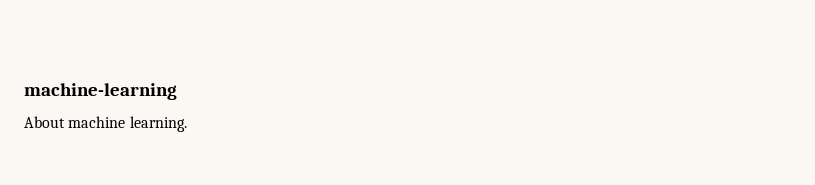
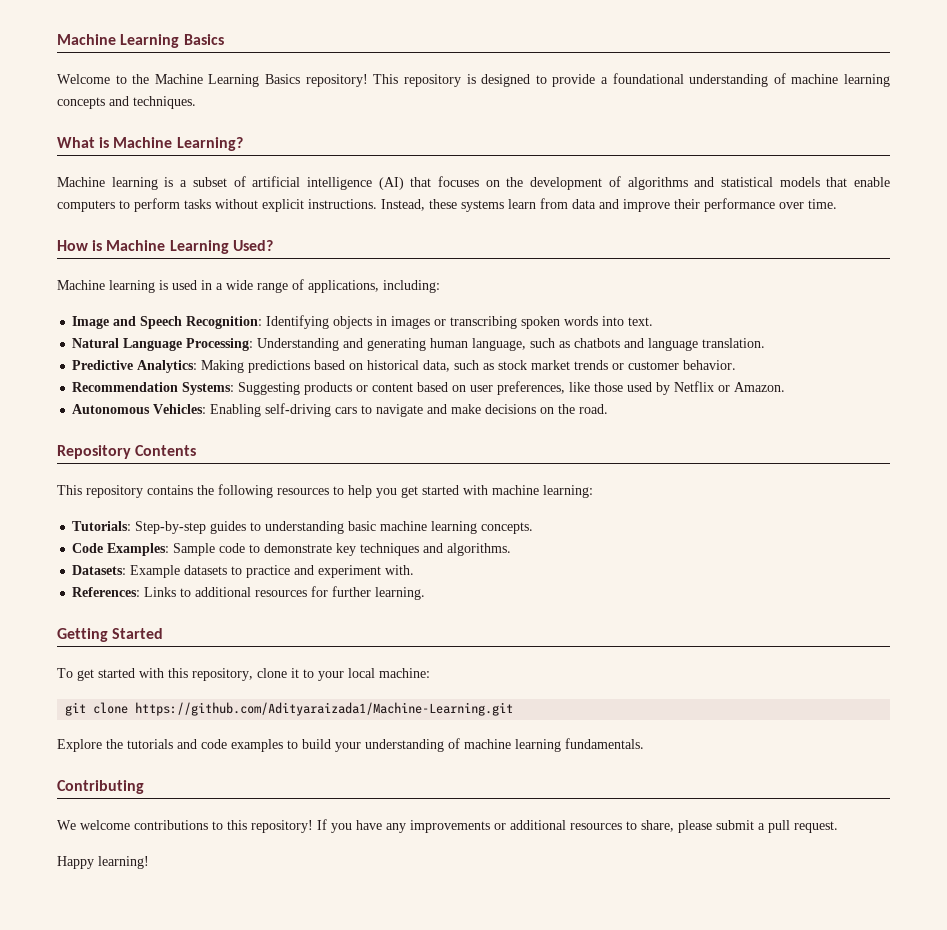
[24,83,177,100] [24,116,187,132] machine-learning // About machine learning. -> [57,34,224,48] [57,73,890,87] [57,96,196,109] [57,137,243,151] [57,176,891,190] [57,198,837,212] [57,240,273,254] [57,279,440,293] [72,315,654,329] [72,338,766,351] [72,360,737,373] [72,381,786,395] [72,403,609,417] [57,445,197,459] [57,484,593,498] [72,521,534,534] [72,543,512,556] [72,565,415,578] [72,586,426,600] [57,628,164,642] [57,668,430,681] [65,702,514,716] [57,738,644,752] [57,780,144,794] [57,819,838,833] [57,856,149,869] Machine Learning Basics // Welcome to the Machine Learning Basics repository! This repository is designed to provide a foundational understanding of machine learning concepts and techniques. // What is Machine Learning? // Machine learning is a subset of artificial intelligence (AI) that focuses on the development of algorithms and statistical models that enable computers to perform tasks without explicit instructions. Instead, these systems learn from data and improve their performance over time. // How is Machine Learning Used? // Machine learning is used in a wide range of applications, including: // Image and Speech Recognition: Identifying objects in images or transcribing spoken words into text. // Natural Language Processing: Understanding and generating human language, such as chatbots and language translation. // Predictive Analytics: Making predictions based on historical data, such as stock market trends or customer behavior. // Recommendation Systems: Suggesting products or content based on user preferences, like those used by Netflix or Amazon. // Autonomous Vehicles: Enabling self-driving cars to navigate and make decisions on the road. // Repository Contents // This repository contains the following resources to help you get started with machine learning: // Tutorials: Step-by-step guides to understanding basic machine learning concepts. // Code Examples: Sample code to demonstrate key techniques and algorithms. // Datasets: Example datasets to practice and experiment with. // References: Links to additional resources for further learning. // Getting Started // To get started with this repository, clone it to your local machine: // git clone https://github.com/Adityaraizada1/Machine-Learning.git // Explore the tutorials and code examples to build your understanding of machine learning fundamentals. // Contributing // We welcome contributions to this repository! If you have any improvements or additional resources to share, please submit a pull request. // Happy learning!

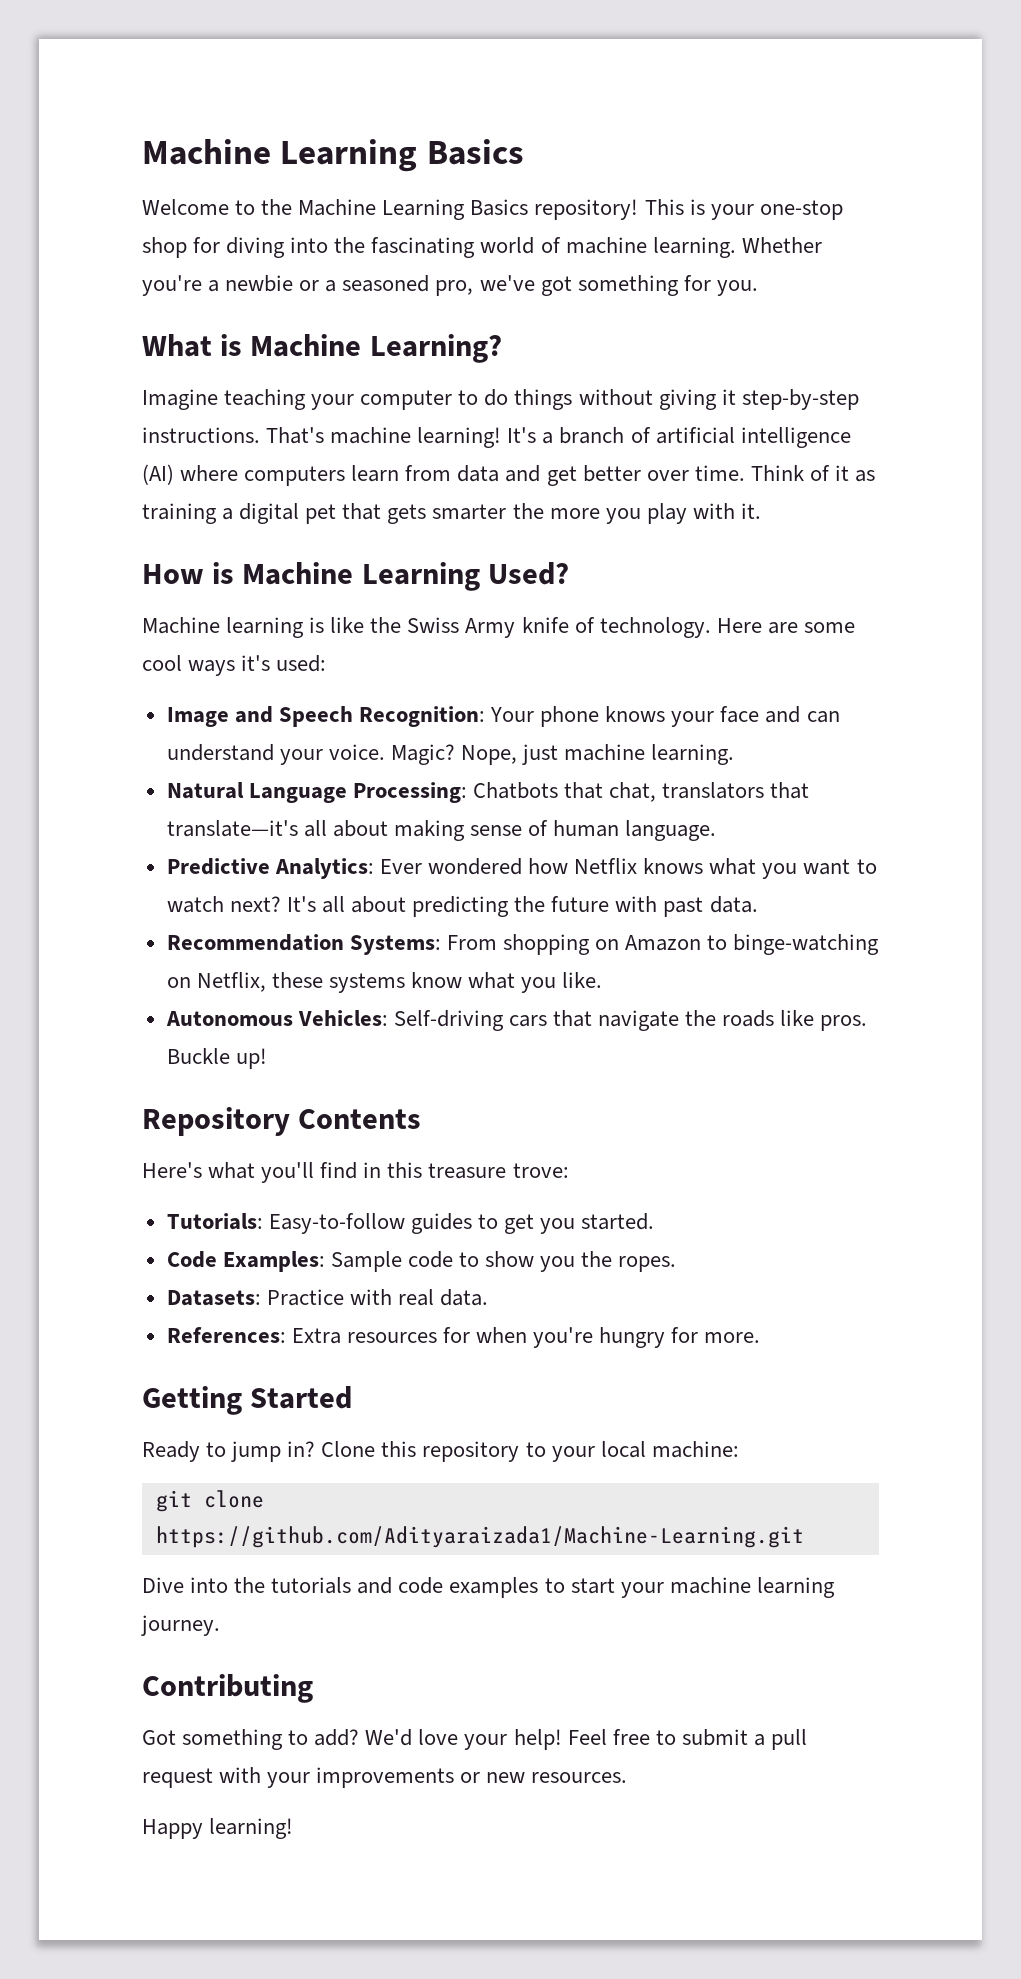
[403,73,890,87] [57,96,196,109] [57,137,243,151] [57,176,891,190] [57,198,504,212] repository is designed to provide a foundational understanding of machine learning concepts and techniques. // What is Machine Learning? // Machine learning is a subset of artificial intelligence (AI) that focuses on the development of algorithms and statistical models that enable computers to perform tasks without explicit instructions. Instead, these systems -> [689,199,843,220] [142,237,822,258] [142,275,758,296] [142,334,502,363] [142,389,859,410] [142,427,851,448] [142,464,346,486] is your one-stop shop for diving into the fascinating world of machine learning. Whether you're a newbie or a seasoned pro, we've got something for you. // What is Machine Learning? // Imagine teaching your computer to do things without giving it step-by-step instructions. That's machine learning! It's a branch of artificial intelligence (AI) where computers
[623,198,775,212] improve their performance -> [546,465,641,486] get better
(837, 204) none -> [750,465,876,482] [142,503,761,524] Think of it as training a digital pet that gets smarter the more you play with it.
[172,279,440,293] [72,315,654,329] [72,338,766,351] [72,360,737,373] [72,381,786,395] [72,403,609,417] [57,445,197,459] [57,484,593,498] used in a wide range of applications, including: // Image and Speech Recognition: Identifying objects in images or transcribing spoken words into text. // Natural Language Processing: Understanding and generating human language, such as chatbots and language translation. // Predictive Analytics: Making predictions based on historical data, such as stock market trends or customer behavior. // Recommendation Systems: Suggesting products or content based on user preferences, like those used by Netflix or Amazon. // Autonomous Vehicles: Enabling self-driving cars to navigate and make decisions on the road. // Repository Contents // This repository contains the following resources to help you get started with machine learning: -> [330,617,855,638] [142,655,327,676] [166,706,840,727] [166,744,735,765] [166,782,810,803] [166,820,717,841] [166,858,877,879] [166,896,758,917] [166,934,880,955] [166,972,603,993] [165,1010,868,1031] [166,1048,267,1069] [142,1107,422,1136] [142,1162,569,1183] like the Swiss Army knife of technology. Here are some cool ways it's used: // Image and Speech Recognition: Your phone knows your face and can understand your voice. Magic? Nope, just machine learning. // Natural Language Processing: Chatbots that chat, translators that translate—it's all about making sense of human language. // Predictive Analytics: Ever wondered how Netflix knows what you want to watch next? It's all about predicting the future with past data. // Recommendation Systems: From shopping on Amazon to binge-watching on Netflix, these systems know what you like. // Autonomous Vehicles: Self-driving cars that navigate the roads like pros. Buckle up! // Repository Contents // Here's what you'll find in this treasure trove:
[135,521,207,534] Step-by-step -> [268,1213,405,1234] Easy-to-follow
[265,521,534,534] understanding basic machine learning concepts. -> [504,1213,655,1234] get you started.
[264,543,512,556] [72,565,415,578] [72,586,426,600] [57,628,164,642] [57,668,299,681] demonstrate key techniques and algorithms. // Datasets: Example datasets to practice and experiment with. // References: Links to additional resources for further learning. // Getting Started // To get started with this repository, clone it -> [485,1251,677,1272] [166,1289,489,1306] [166,1327,761,1348] [142,1386,353,1415] [142,1441,520,1462] show you the ropes. // Datasets: Practice with real data. // References: Extra resources for when you're hungry for more. // Getting Started // Ready to jump in? Clone this repository
[57,739,102,752] Explore -> [142,1577,229,1593] Dive into
[302,738,644,752] build your understanding of machine learning fundamentals. -> [570,1577,835,1598] [141,1615,220,1636] start your machine learning journey.
[57,819,838,833] We welcome contributions to this repository! If you have any improvements or additional resources to share, please submit a pull request. -> [142,1729,807,1750] [142,1767,628,1788] Got something to add? We'd love your help! Feel free to submit a pull request with your improvements or new resources.

